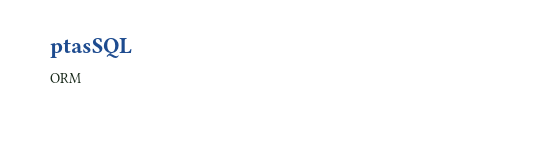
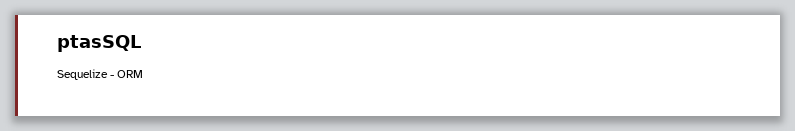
(132, 48) none -> [57,69,115,80] Sequelize -

